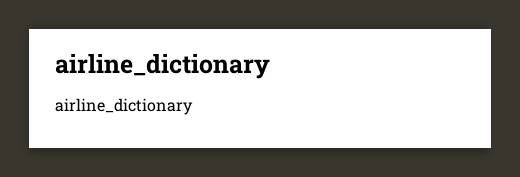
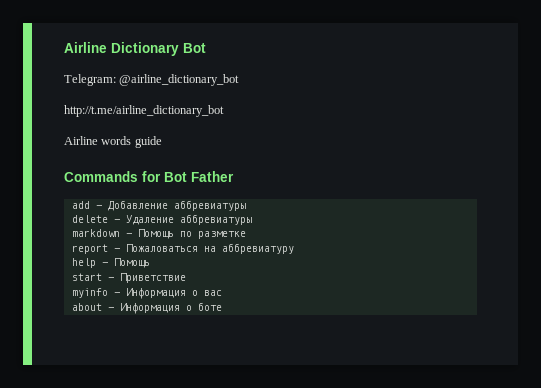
[55,53,270,79] [55,98,193,115] airline_dictionary // airline_dictionary -> [64,42,206,56] [64,74,240,86] [64,105,224,117] [64,136,162,148] [64,171,234,182] [71,200,246,211] [71,214,252,225] [71,229,246,239] [71,243,294,254] [71,258,150,268] [71,273,186,283] [71,288,222,299] [71,302,222,314] Airline Dictionary Bot // Telegram: @airline_dictionary_bot // http://t.me/airline_dictionary_bot // Airline words guide // Commands for Bot Father // add - Добавление аббревиатуры // delete - Удаление аббревиатуры // markdown - Помощь по разметке // report - Пожаловаться на аббревиатуру // help - Помощь // start - Приветствие // myinfo - Информация о вас // about - Информация о боте

